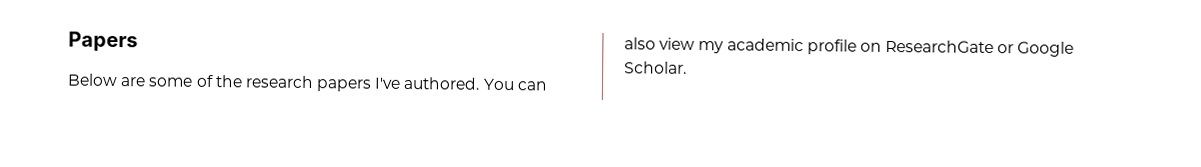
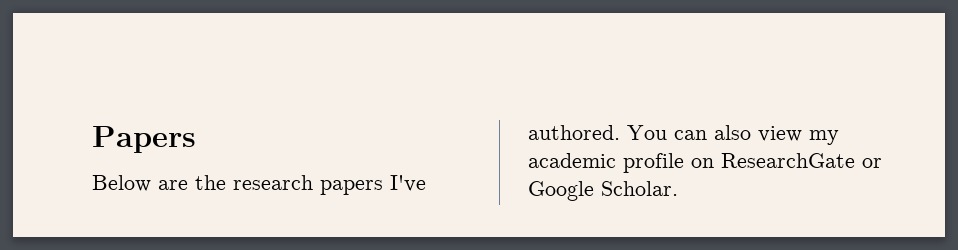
[148,74,214,88] some of -> (188, 185) none

